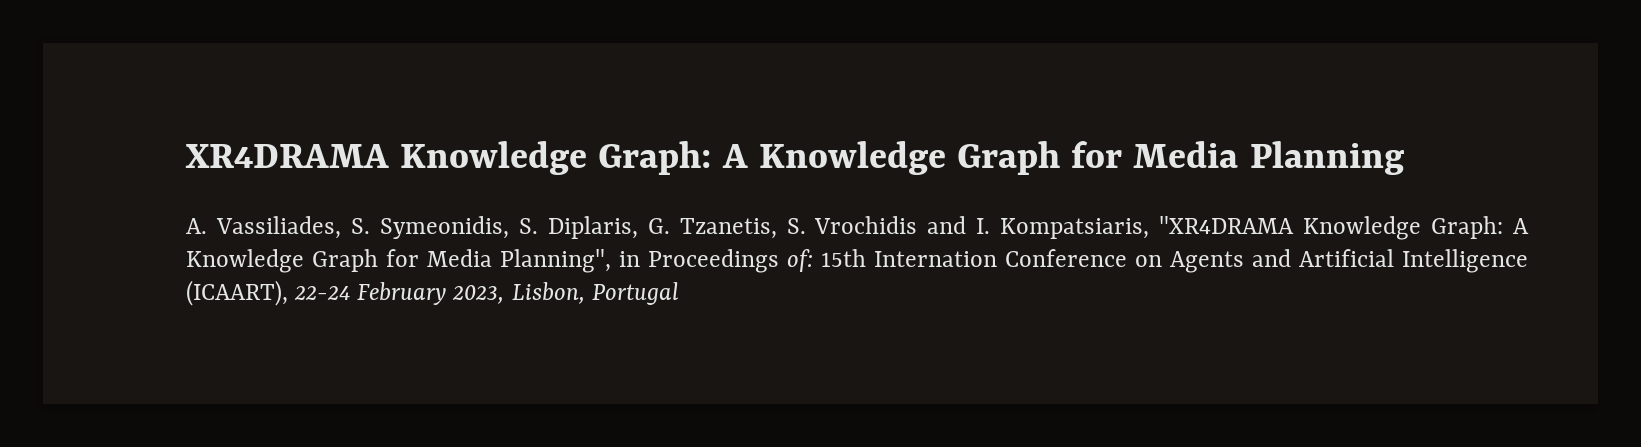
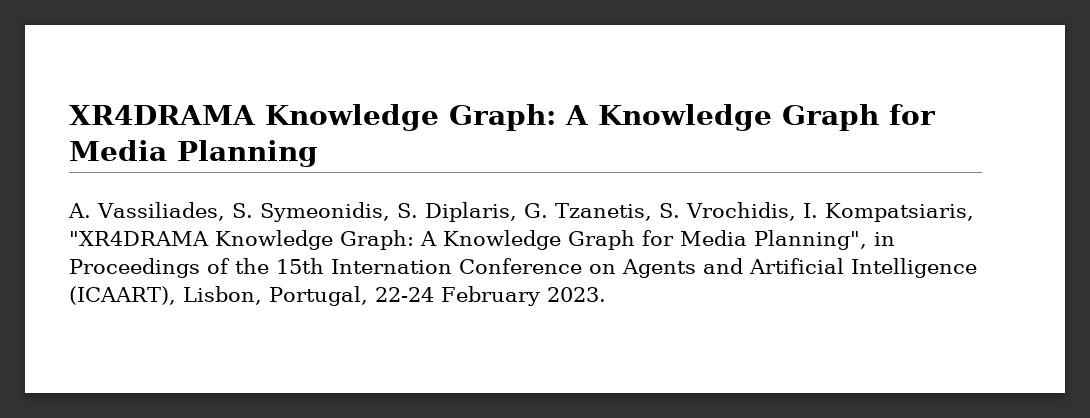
[814,216,967,234] Vrochidis and -> [685,202,796,221] Vrochidis,
[787,249,813,272] of: -> [207,258,269,274] of the
[294,282,678,305] 22-24 February 2023, Lisbon, Portugal -> [183,286,606,306] Lisbon, Portugal, 22-24 February 2023.

